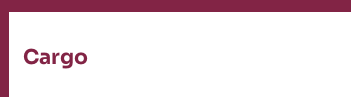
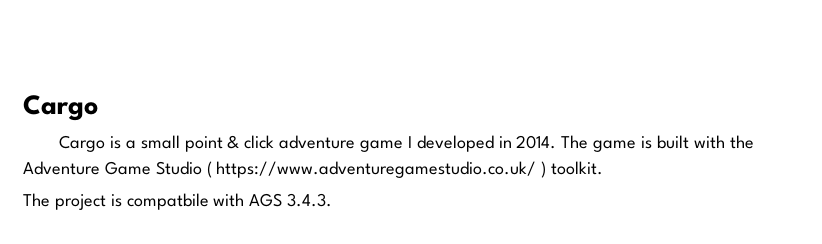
[23,48,88,69] Cargo -> [23,95,98,121] [59,135,754,152] [23,161,604,178] [23,193,333,210] Cargo // Cargo is a small point & click adventure game I developed in 2014. The game is built with the Adventure Game Studio ( https://www.adventuregamestudio.co.uk/ ) toolkit. // The project is compatbile with AGS 3.4.3.

